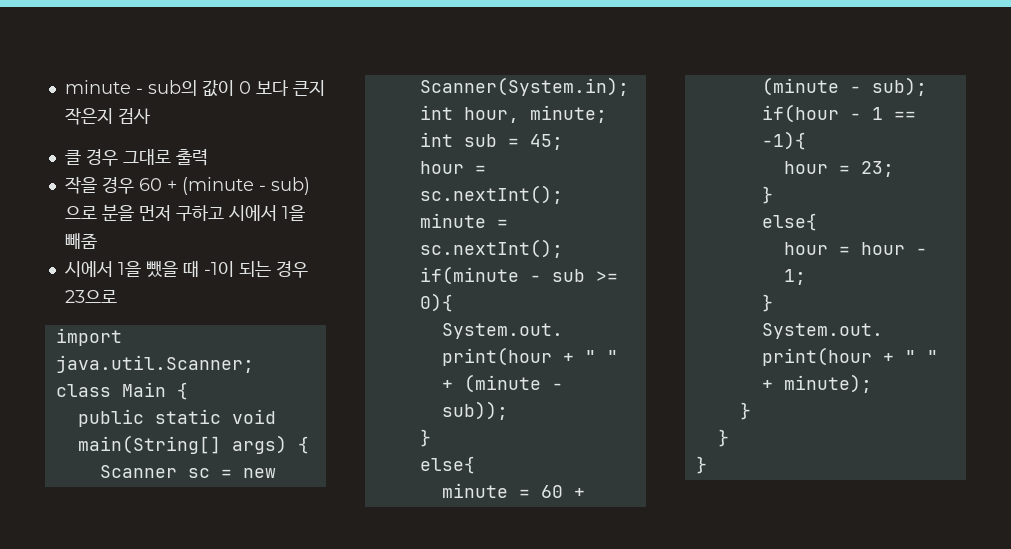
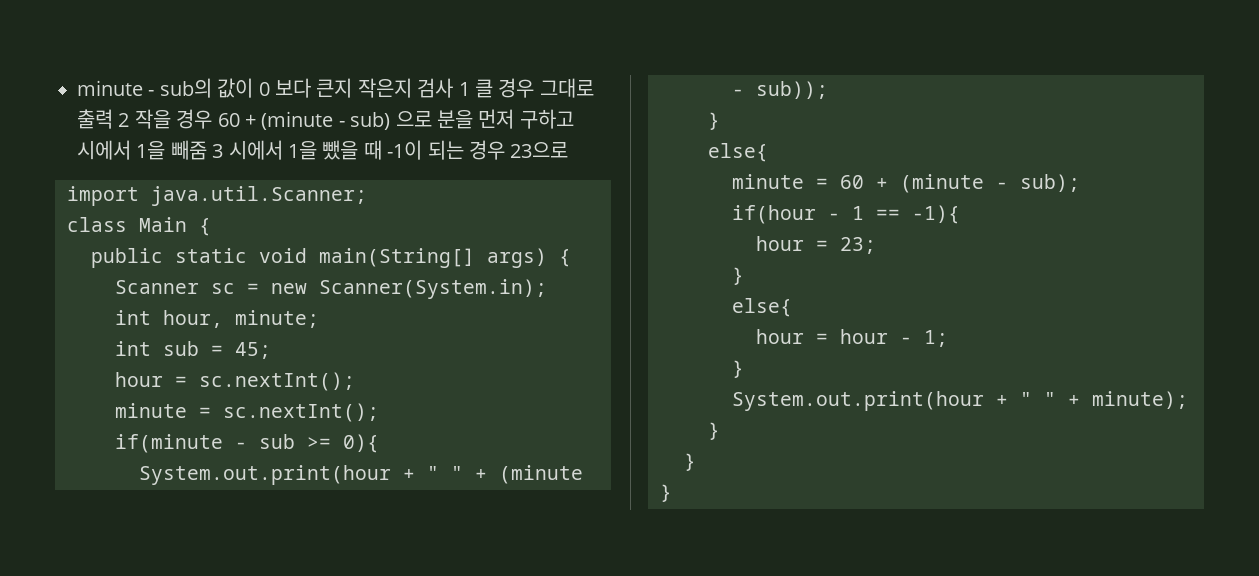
(151, 116) // -> [458,82,470,96] 1
(208, 157) // -> [118,113,130,127] 2
(97, 241) // -> [212,144,224,158] 3

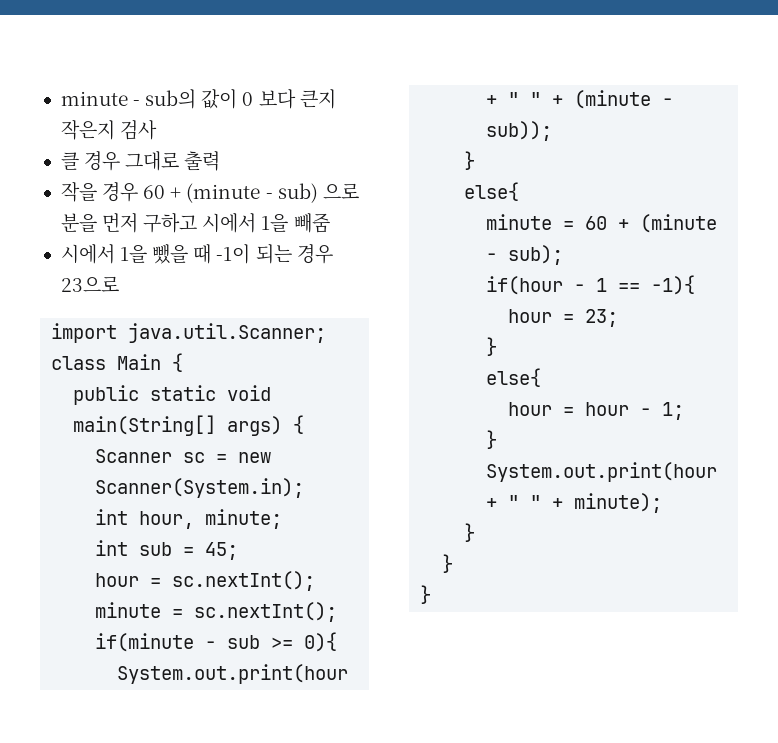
[458,82,470,96] 1 -> (158, 130) //
[118,113,130,127] 2 -> (221, 161) //
[212,144,224,158] 3 -> (330, 223) //

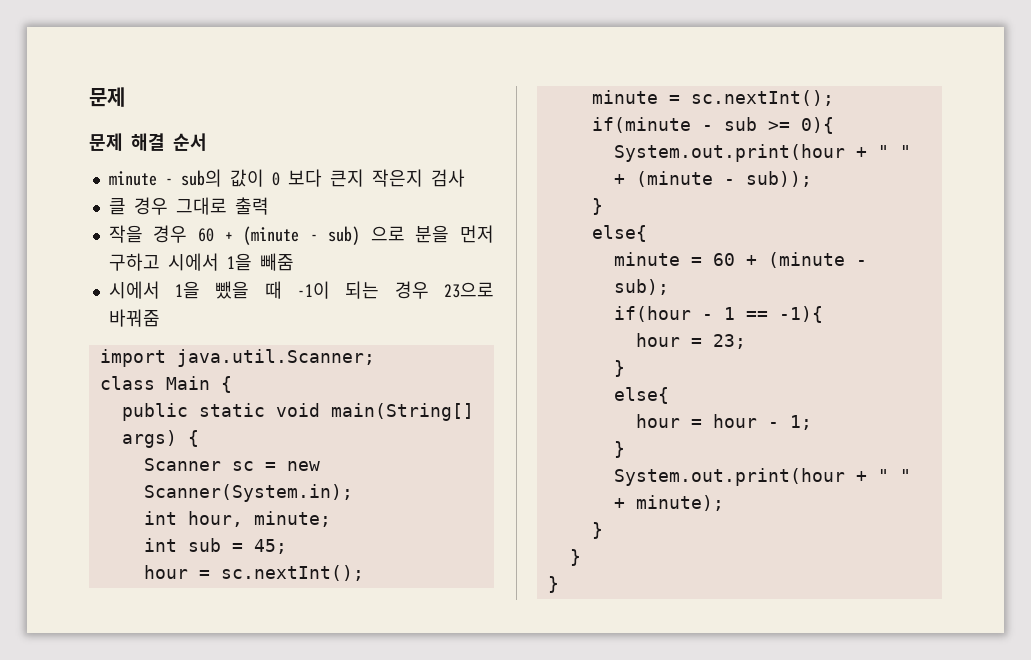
(60, 98) none -> [89,87,125,107] [89,133,207,151] 문제 // 문제 해결 순서 //
(119, 284) none -> [108,309,160,327] 바꿔줌

